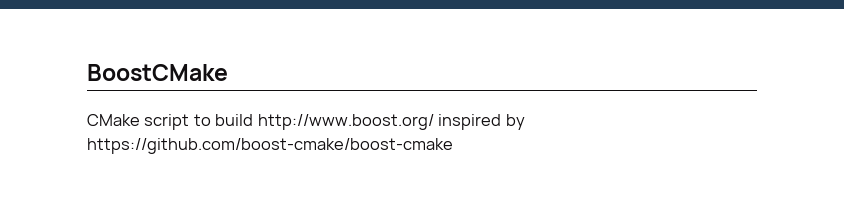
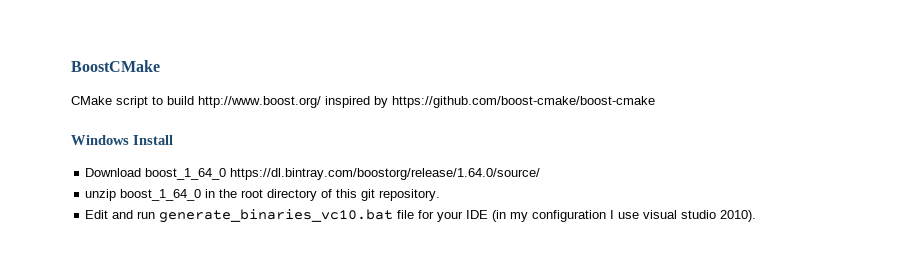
(453, 146) none -> [71,135,173,145] [85,168,541,180] [85,189,441,201] [85,209,757,223] // Windows Install // Download boost_1_64_0 https://dl.bintray.com/boostorg/release/1.64.0/source/ // unzip boost_1_64_0 in the root directory of this git repository. // Edit and run generate_binaries_vc10.bat file for your IDE (in my configuration I use visual studio 2010).

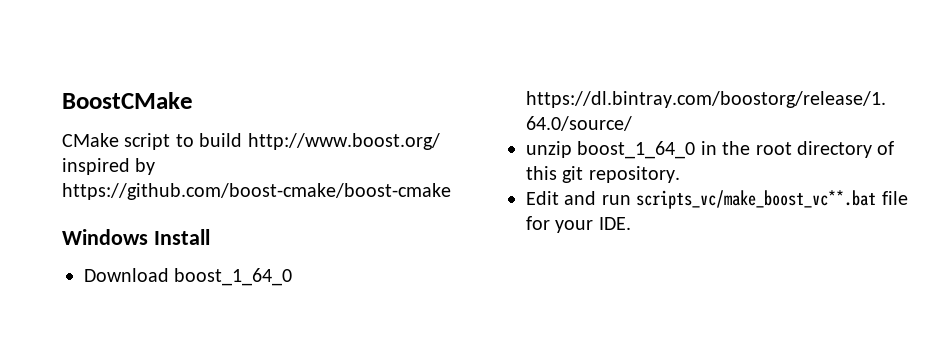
[159,209,394,223] generate_binaries_vc10.bat -> [636,190,877,209] scripts_vc/make_boost_vc**.bat
[466,210,757,222] IDE (in my configuration I use visual studio 2010). -> [598,217,631,230] IDE.

